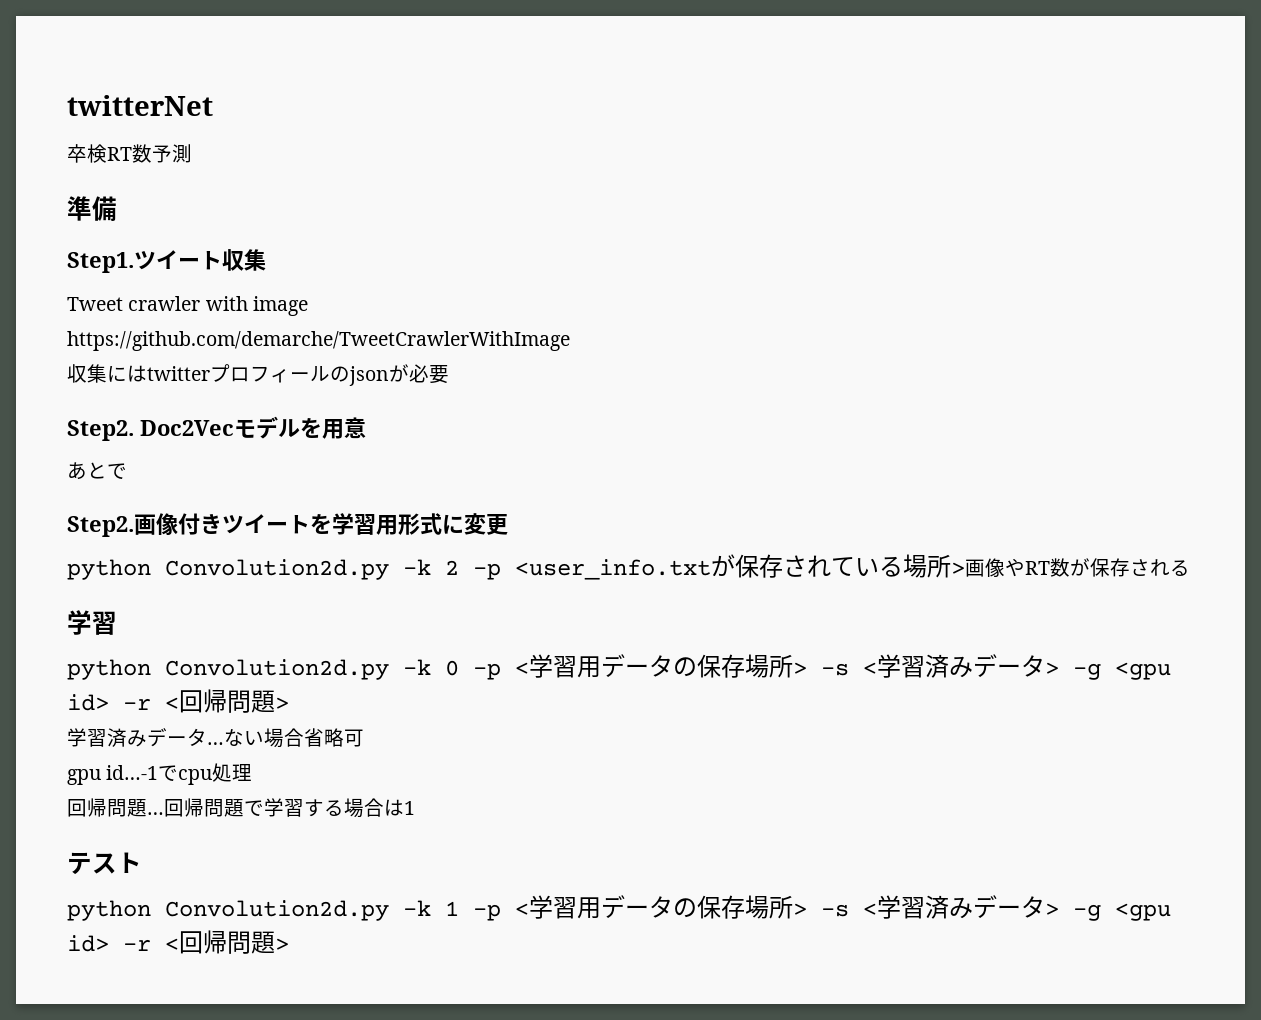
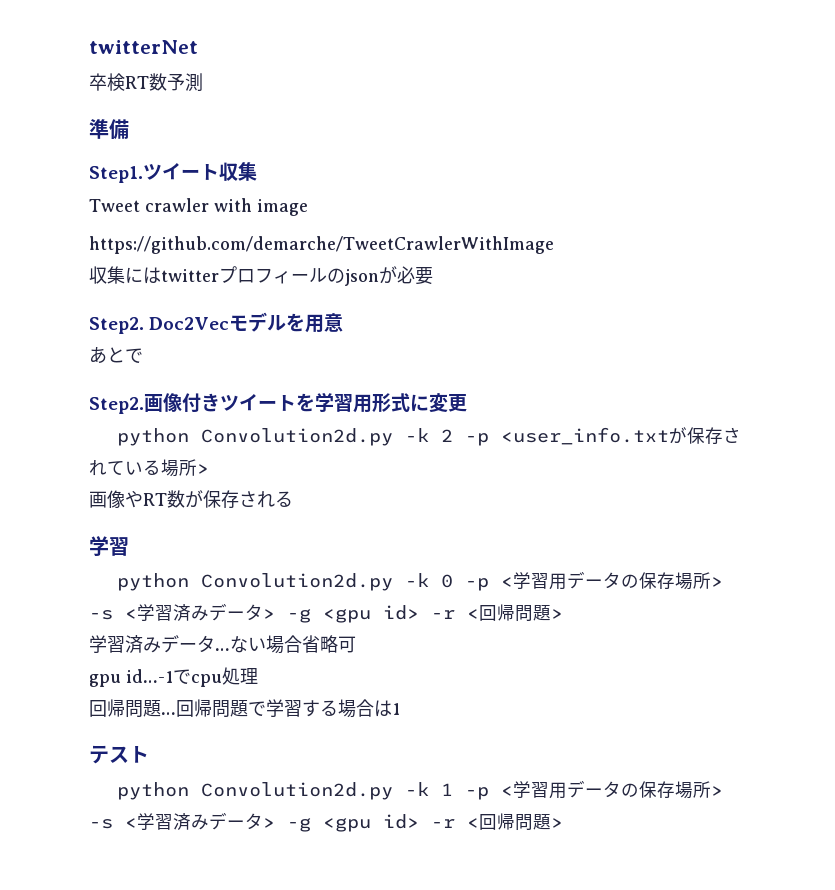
(965, 568) none -> (209, 469) //

